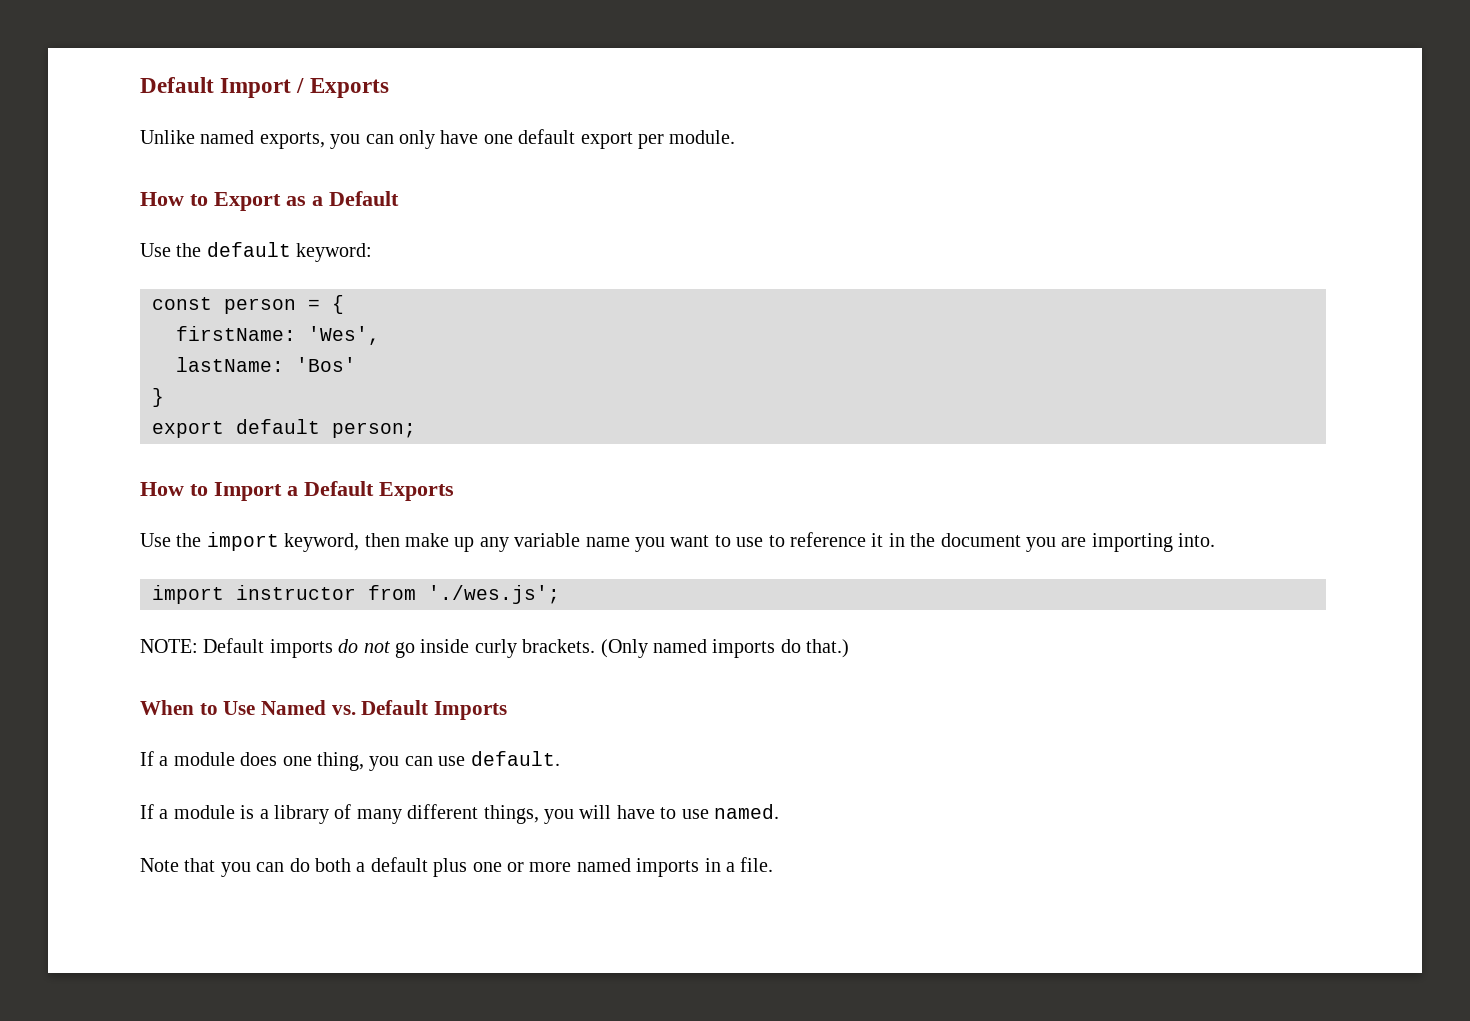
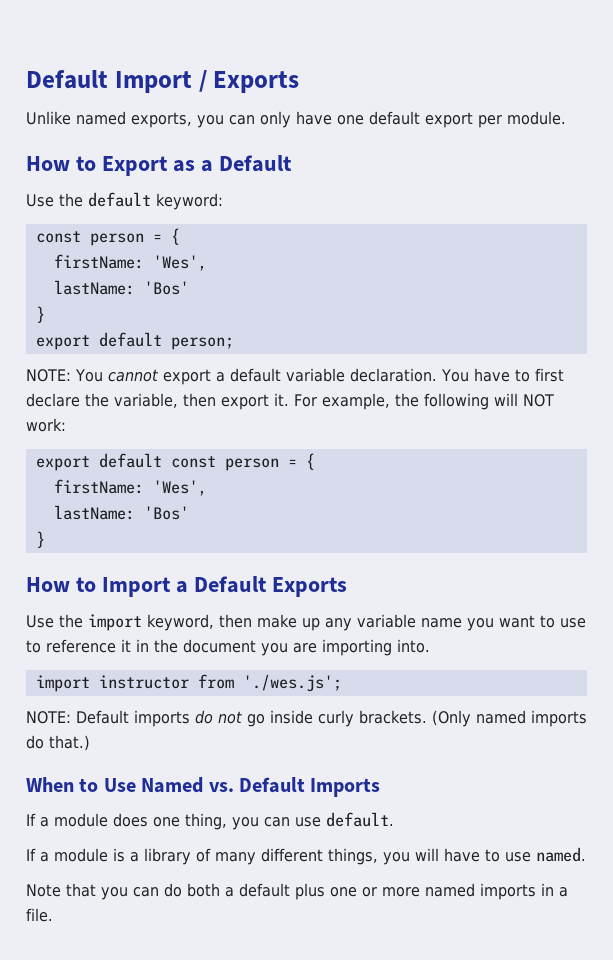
(416, 430) none -> [26,368,564,385] [26,393,554,410] [26,418,66,432] [35,453,315,471] [53,479,207,496] [53,505,189,520] [35,531,45,548] // NOTE: You cannot export a default variable declaration. You have to first declare the variable, then export it. For example, the following will NOT work: // export default const person = { // firstName: 'Wes', // lastName: 'Bos' // }

